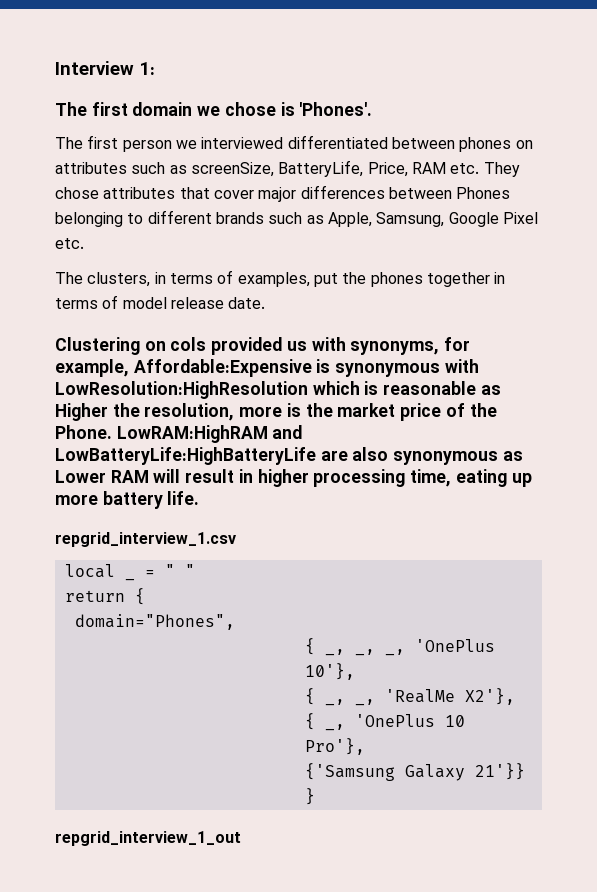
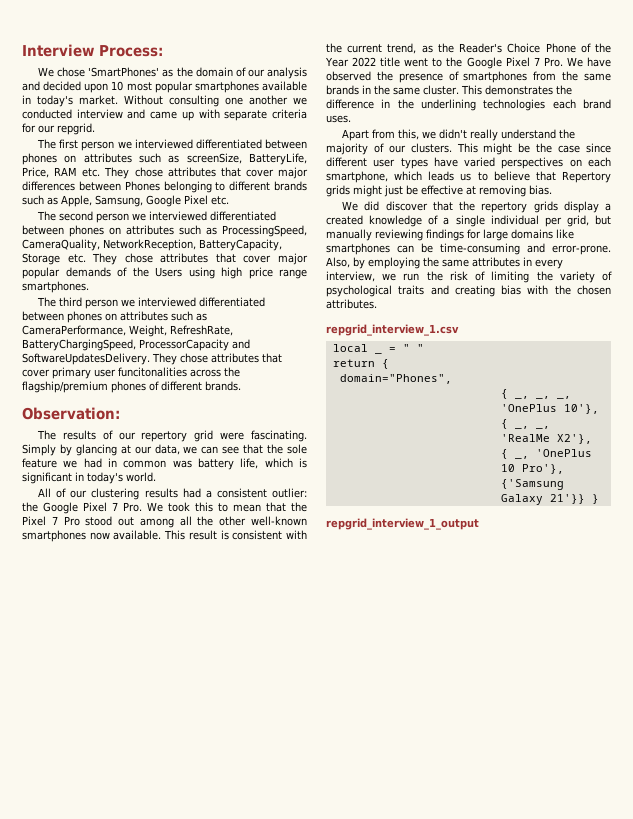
[139,62,155,75] [55,102,373,116] 1: // The first domain we chose is 'Phones'. -> [99,45,163,57] [38,67,307,79] [22,81,307,93] [22,95,307,107] [22,109,307,121] [22,123,95,135] Process: // We chose 'SmartPhones' as the domain of our analysis and decided upon 10 most popular smartphones available in today's market. Without consulting one another we conducted interview and came up with separate criteria for our repgrid.
[87,270,506,287] [55,295,266,309] [55,337,471,355] [55,359,479,377] [55,381,501,399] [55,403,497,421] [55,425,303,443] [55,447,523,465] [55,469,532,487] [55,491,200,509] clusters, in terms of examples, put the phones together in terms of model release date. // Clustering on cols provided us with synonyms, for example, Affordable:Expensive is synonymous with LowResolution:HighResolution which is reasonable as Higher the resolution, more is the market price of the Phone. LowRAM:HighRAM and LowBatteryLife:HighBatteryLife are also synonymous as Lower RAM will result in higher processing time, eating up more battery life. -> [59,211,277,223] [22,225,307,237] [22,239,282,251] [22,253,309,265] [22,267,307,279] [22,281,89,293] [37,297,266,309] [22,311,207,323] [22,325,233,337] [22,339,250,351] [22,353,282,365] [22,367,240,379] [22,381,241,393] [22,407,120,420] [37,430,307,442] [22,444,307,456] [22,458,307,470] [22,472,156,484] [38,488,307,500] [22,502,307,514] [22,516,307,528] [22,530,308,542] [326,43,611,54] [325,57,611,69] [326,71,611,83] [326,85,572,95] [326,99,611,111] [326,115,351,123] [342,129,576,141] [326,143,611,155] [326,157,611,169] [326,171,611,183] [326,185,552,197] [342,201,611,213] [326,215,611,227] [326,229,574,241] [326,243,611,255] [326,257,563,269] [326,271,612,283] [326,285,611,297] [326,299,377,309] second person we interviewed differentiated between phones on attributes such as ProcessingSpeed, CameraQuality, NetworkReception, BatteryCapacity, Storage etc. They chose attributes that cover major popular demands of the Users using high price range smartphones. // The third person we interviewed differentiated between phones on attributes such as CameraPerformance, Weight, RefreshRate, BatteryChargingSpeed, ProcessorCapacity and SoftwareUpdatesDelivery. They chose attributes that cover primary user funcitonalities across the flagship/premium phones of different brands. // Observation: // The results of our repertory grid were fascinating. Simply by glancing at our data, we can see that the sole feature we had in common was battery life, which is significant in today's world. // All of our clustering results had a consistent outlier: the Google Pixel 7 Pro. We took this to mean that the Pixel 7 Pro stood out among all the other well-known smartphones now available. This result is consistent with the current trend, as the Reader's Choice Phone of the Year 2022 title went to the Google Pixel 7 Pro. We have observed the presence of smartphones from the same brands in the same cluster. This demonstrates the difference in the underlining technologies each brand uses. // Apart from this, we didn't really understand the majority of our clusters. This might be the case since different user types have varied perspectives on each smartphone, which leads us to believe that Repertory grids might just be effective at removing bias. // We did discover that the repertory grids display a created knowledge of a single individual per grid, but manually reviewing findings for large domains like smartphones can be time-consuming and error-prone. Also, by employing the same attributes in every interview, we run the risk of limiting the variety of psychological traits and creating bias with the chosen attributes.
[55,831,241,846] repgrid_interview_1_out -> [326,518,479,530] repgrid_interview_1_output

